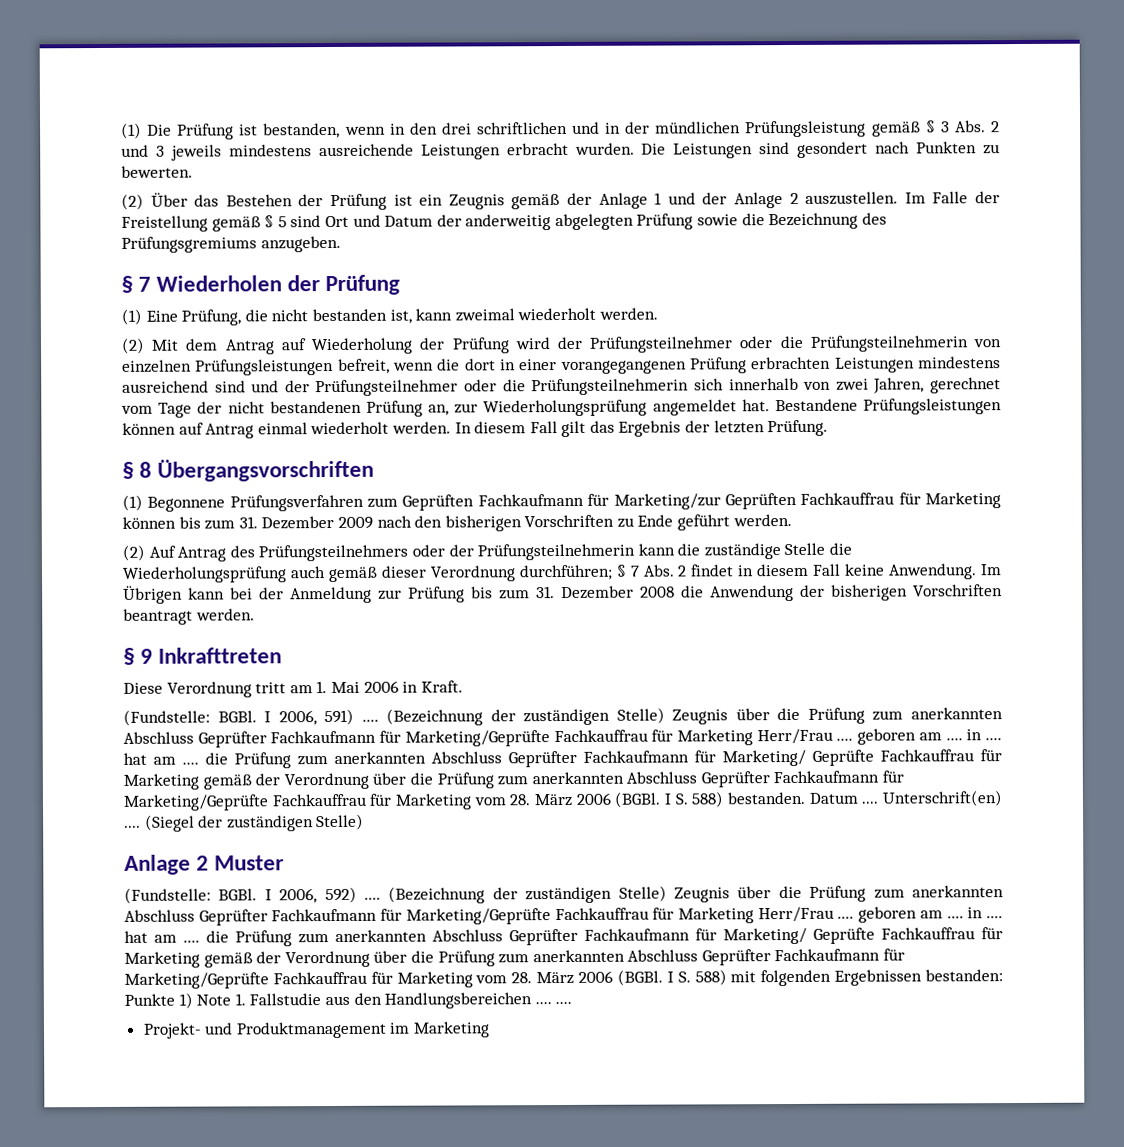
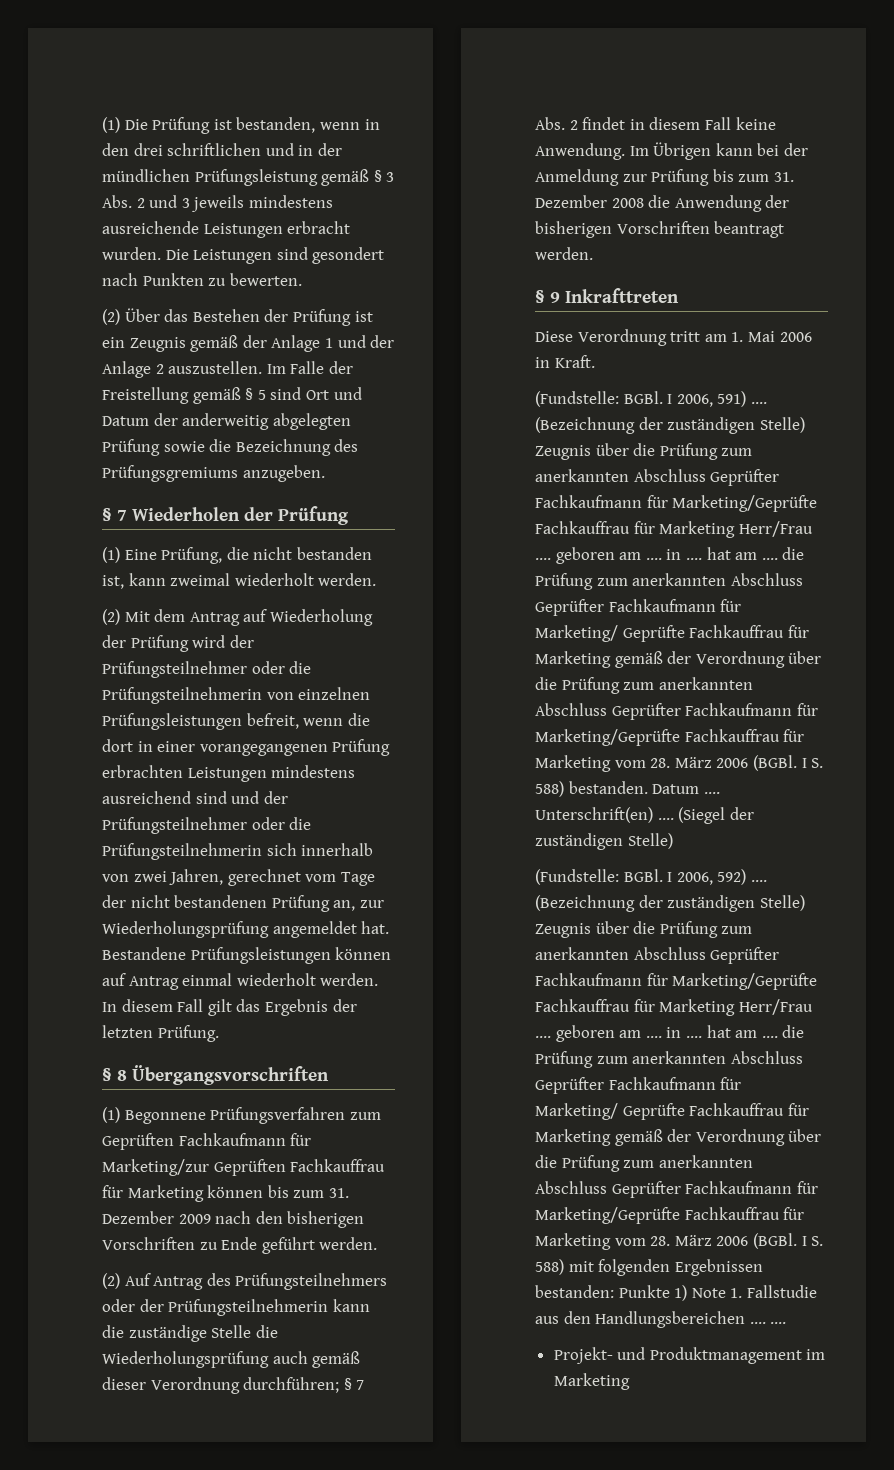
[124,854,285,875] // Anlage 2 Muster -> (673, 841) none

